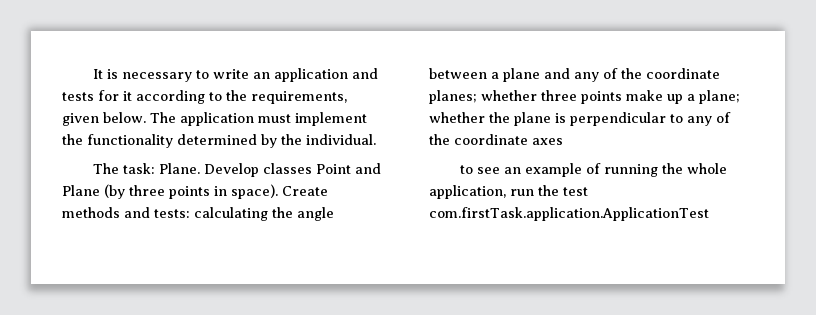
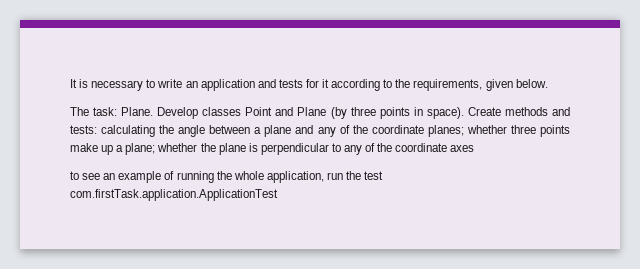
[150,112,367,126] [62,134,376,148] The application must implement the functionality determined by the individual. -> (548, 83) none

